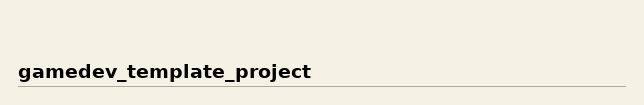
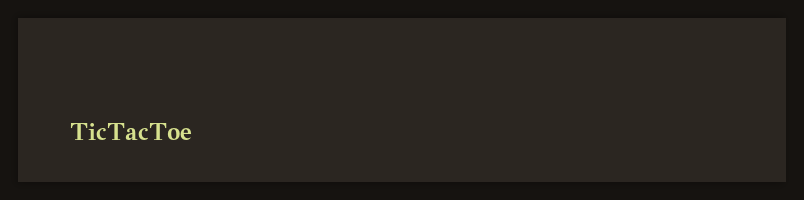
[18,64,311,82] gamedev_template_project -> [70,123,192,140] TicTacToe

